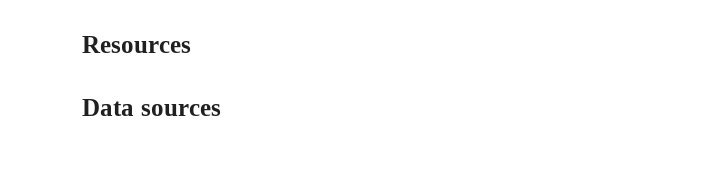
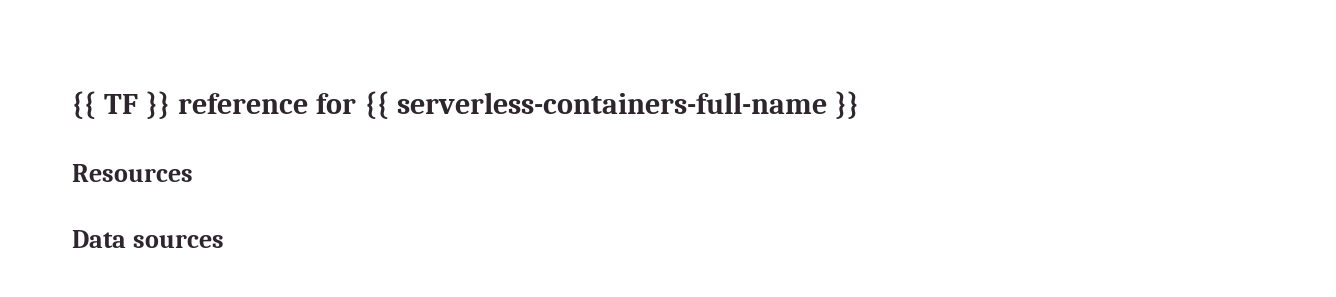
(82, 44) none -> [72,91,859,119] {{ TF }} reference for {{ serverless-containers-full-name }} //

